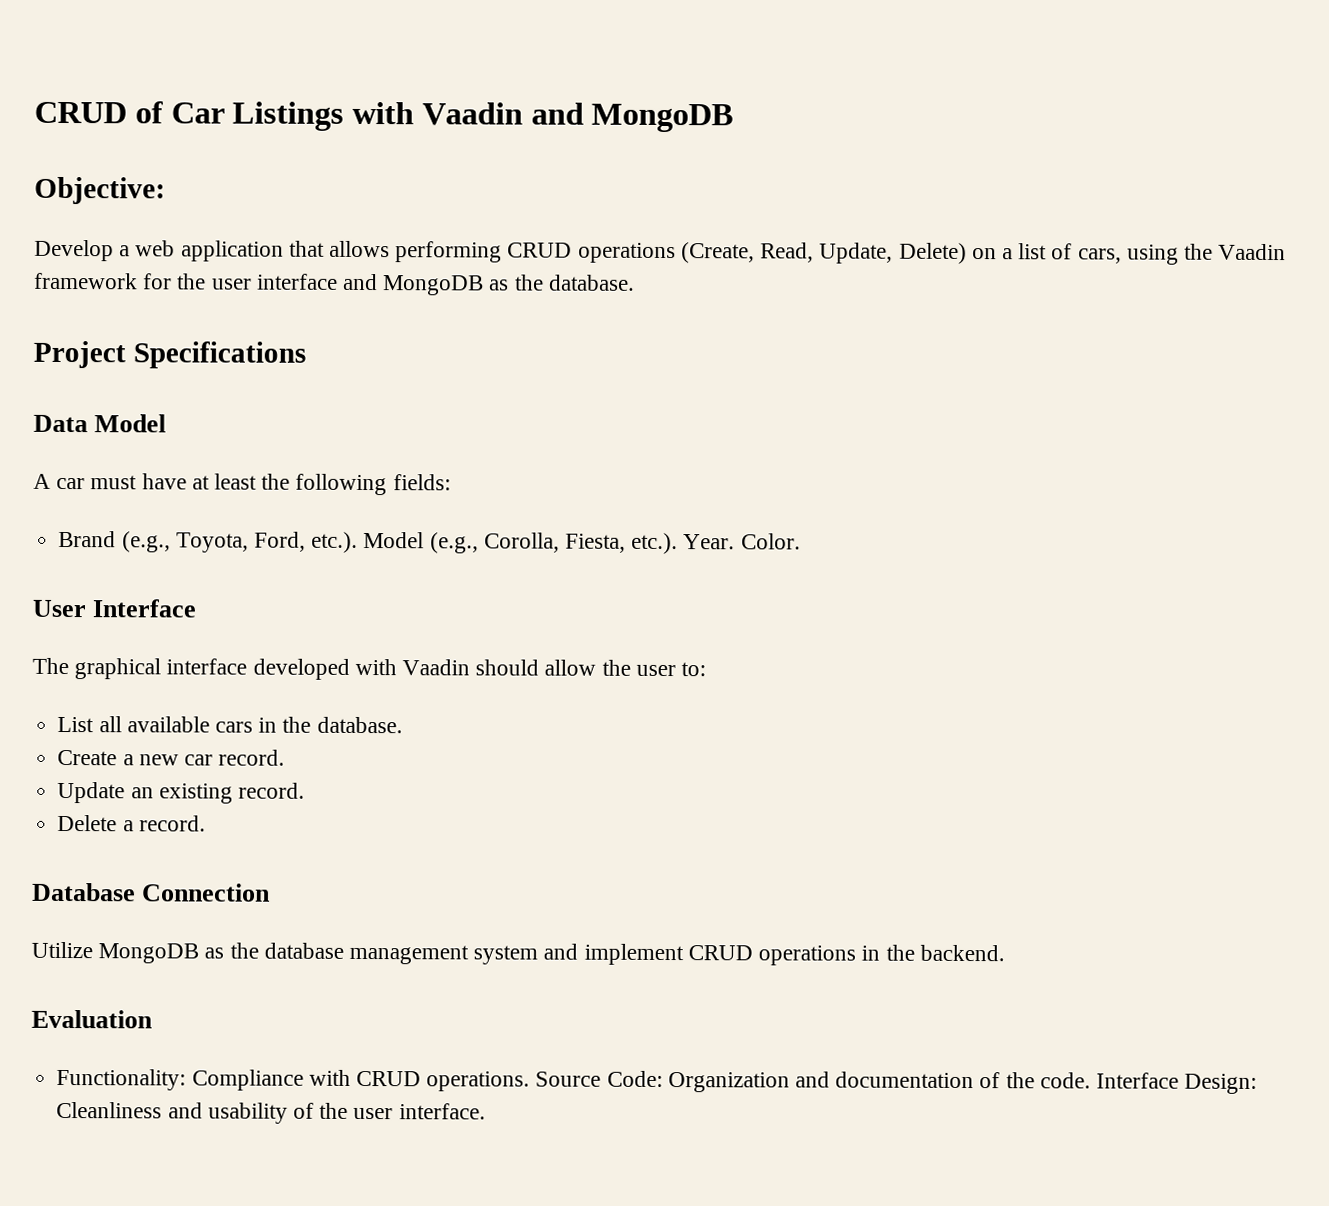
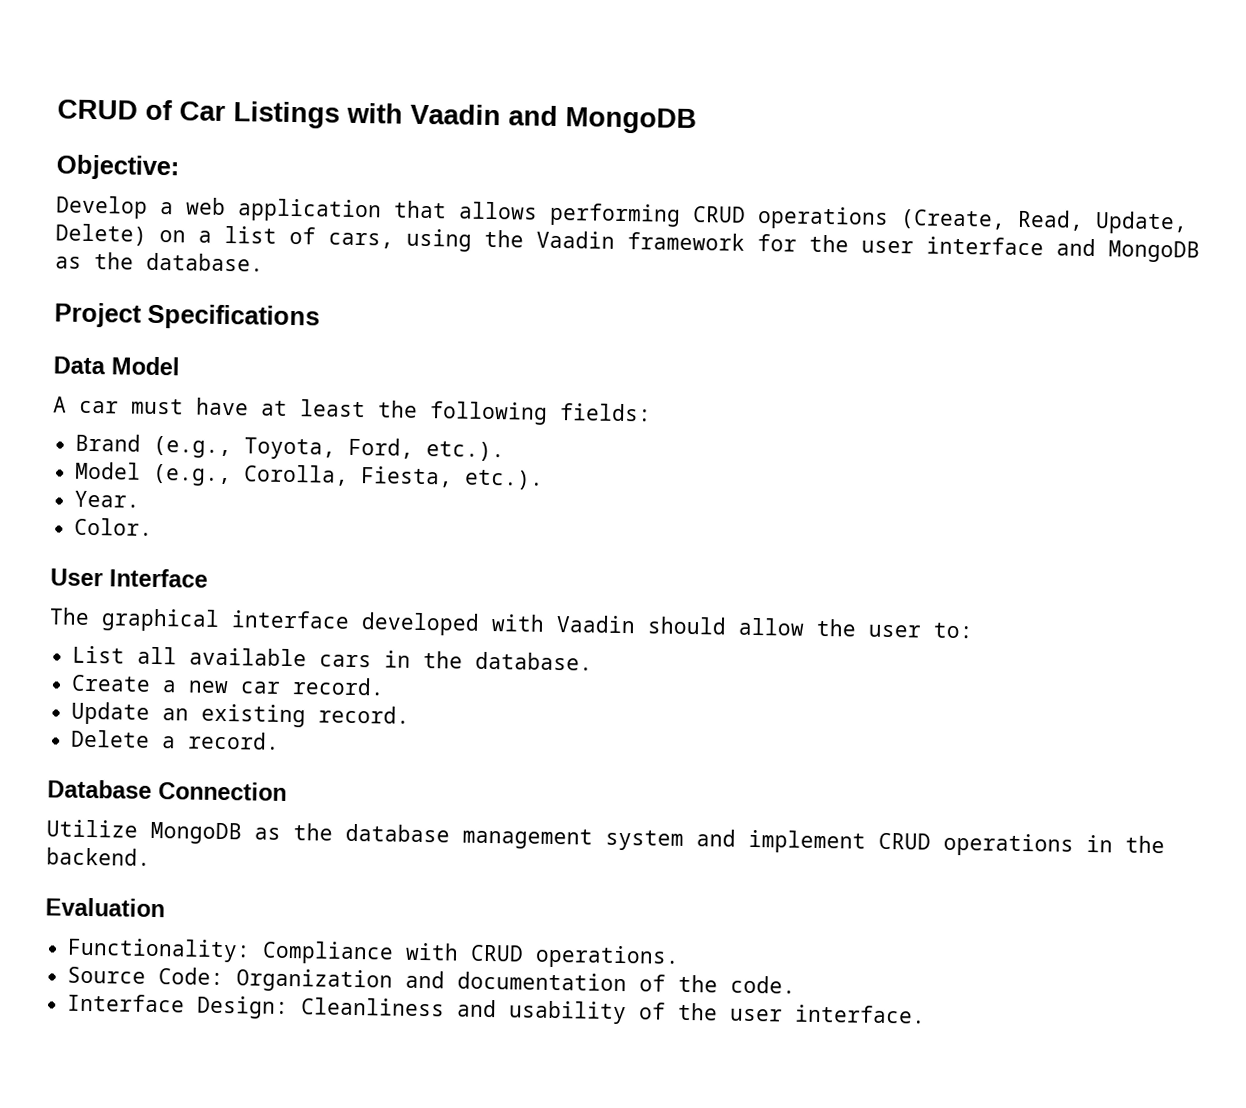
(359, 542) none -> (506, 451) //
(679, 543) none -> (545, 479) //
(736, 542) none -> (141, 499) //
(531, 1081) none -> (681, 956) //
(1091, 1080) none -> (797, 984) //

